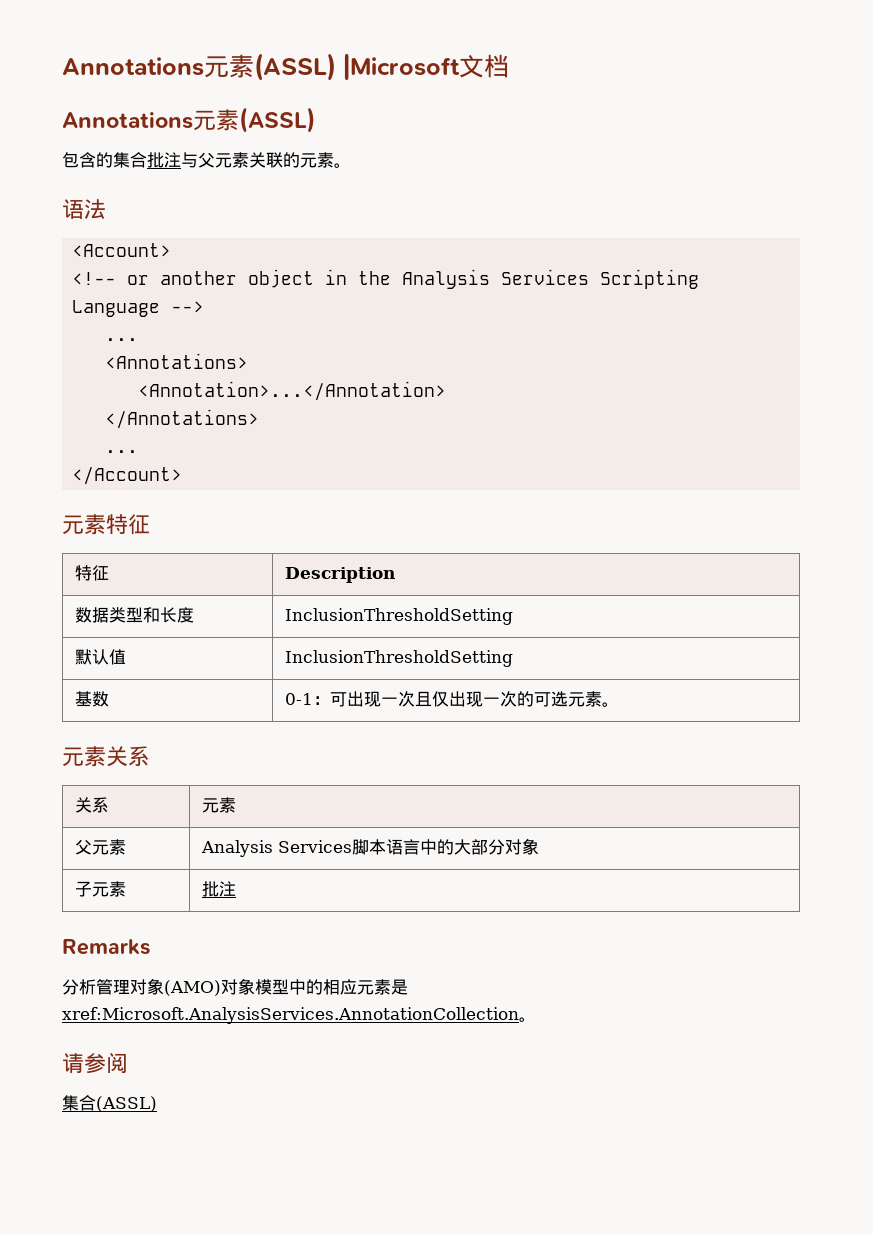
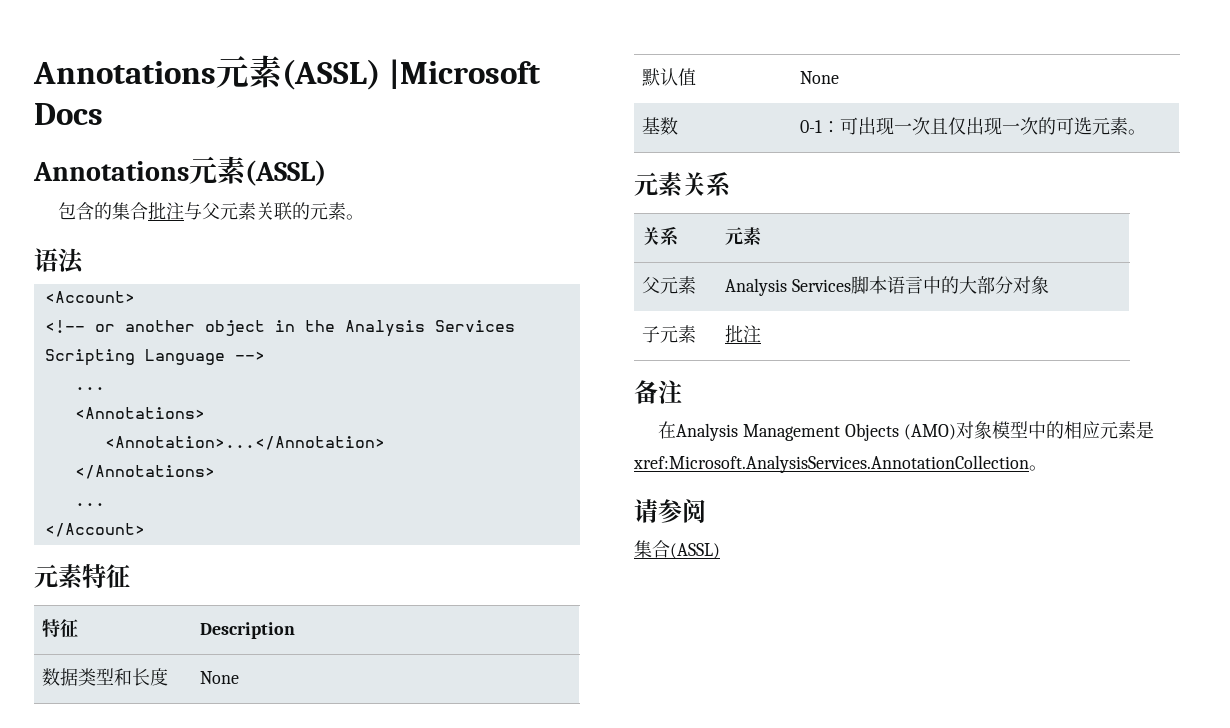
[459,54,509,78] 文档 -> [34,103,103,125] Docs
[285,608,514,625] | InclusionThresholdSetting -> [200,671,240,684] | None
[285,650,514,667] | InclusionThresholdSetting -> [800,71,840,84] | None
[62,939,150,955] [62,978,164,995] Remarks // 分析管理对象 -> [634,380,682,404] [658,421,899,441] 备注 // 在Analysis Management Objects

